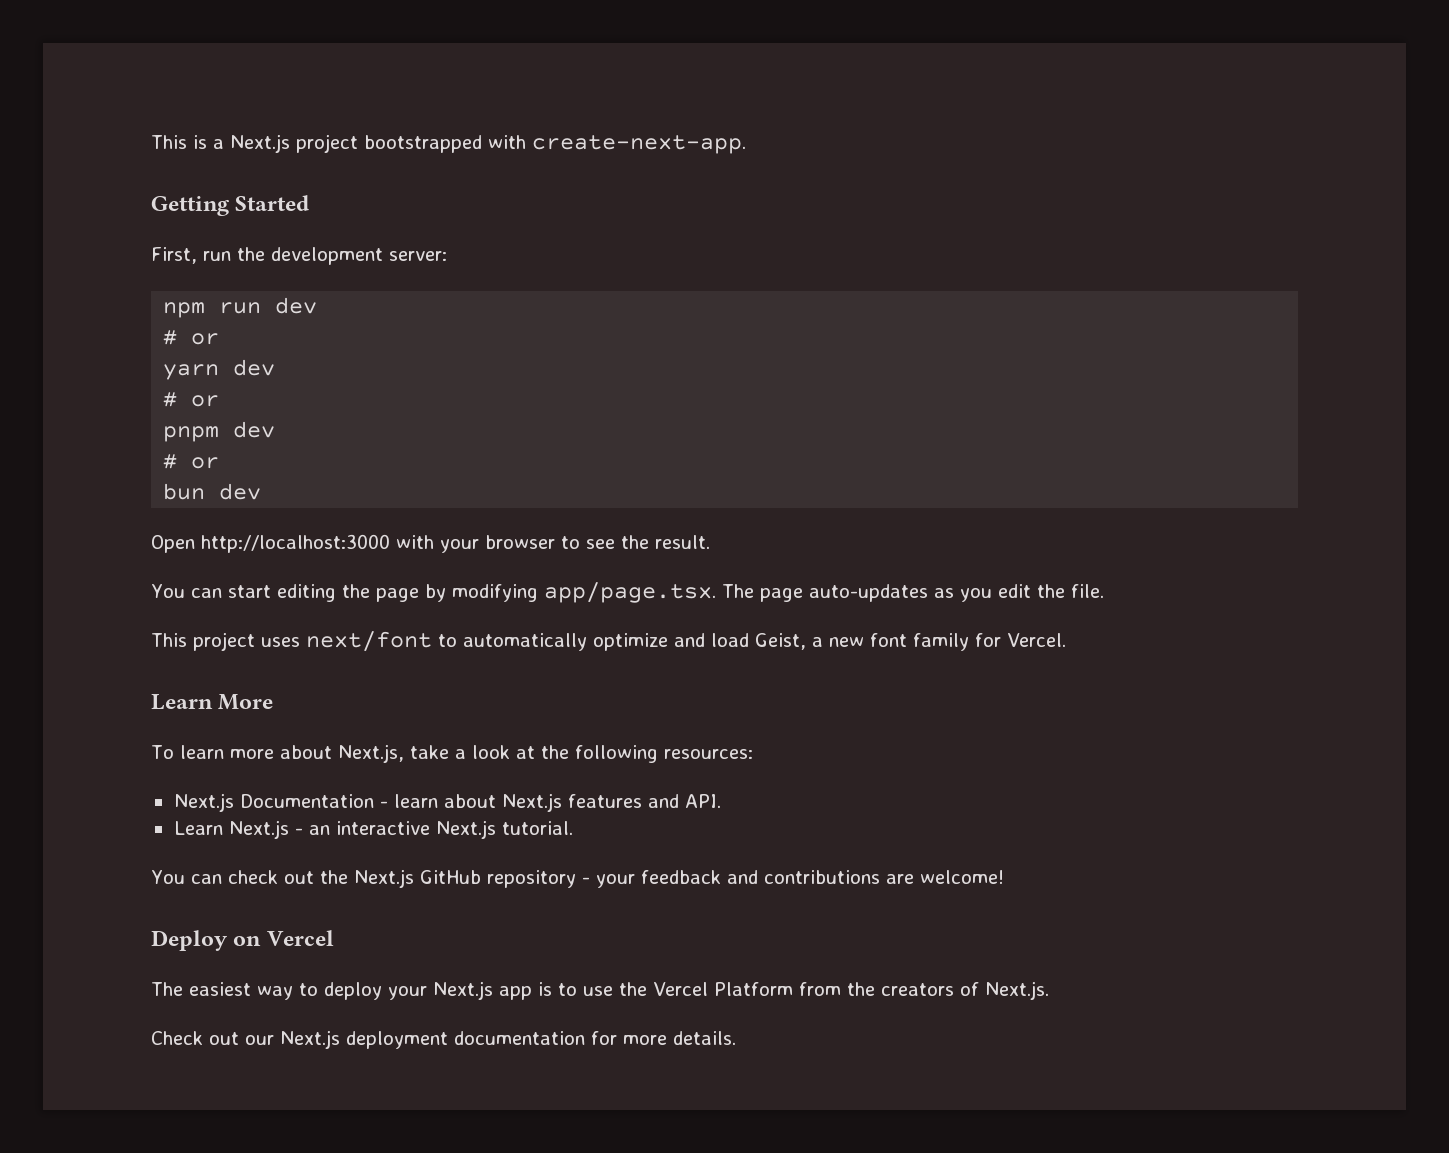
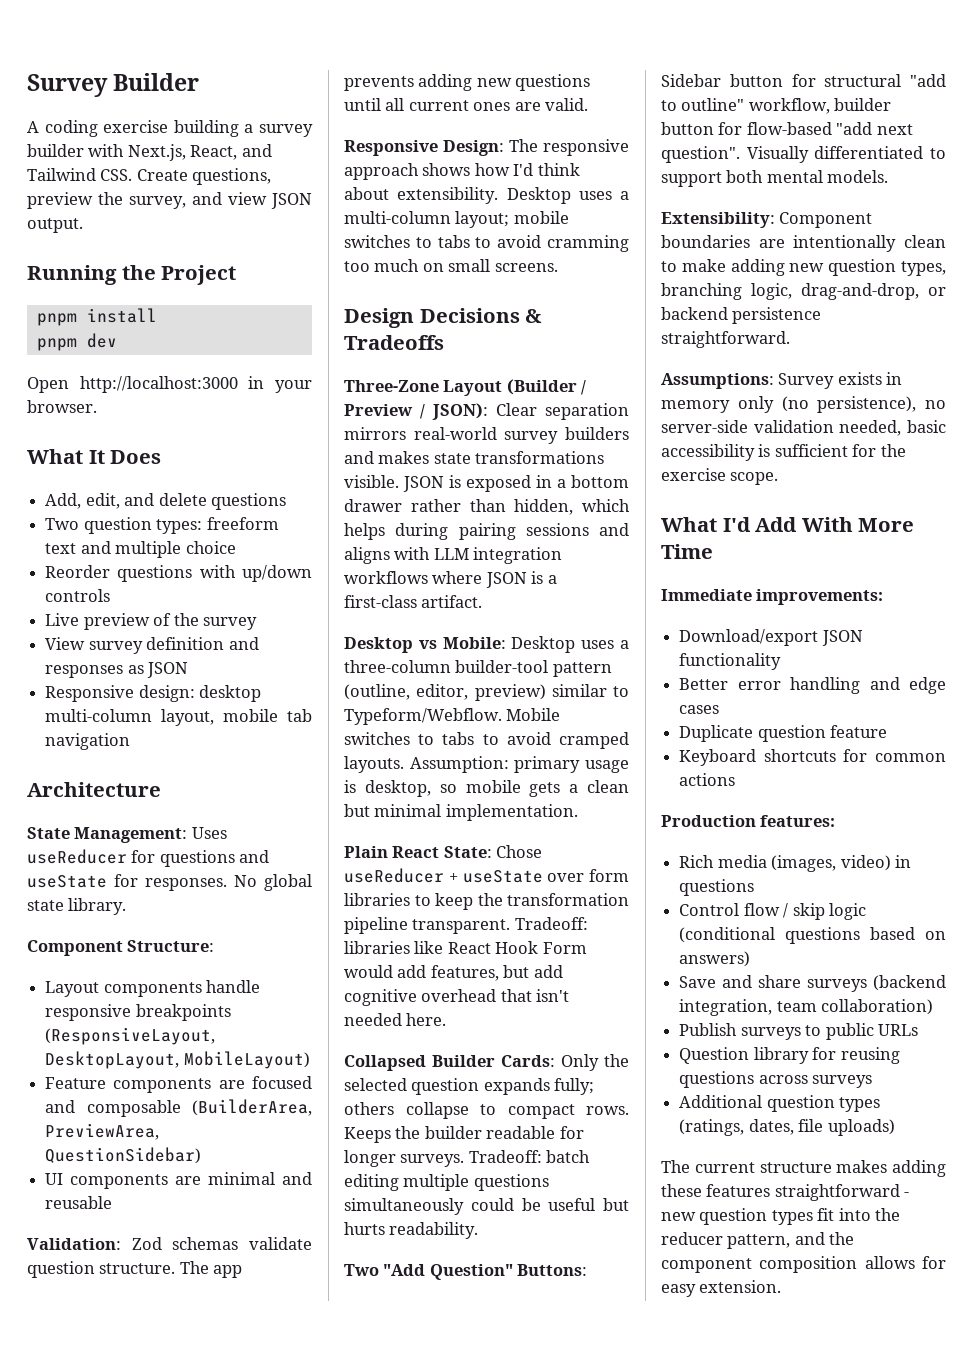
[151,134,746,154] [151,195,310,216] [151,247,447,265] [163,297,318,318] [163,330,220,345] [163,359,276,380] [163,392,220,407] [163,421,276,442] [163,454,220,469] [163,483,262,500] [151,534,710,553] [151,582,1104,603] [151,631,1066,652] [151,694,274,710] [151,744,753,763] [173,793,721,812] [173,820,573,839] [151,869,1004,888] [151,930,334,951] [151,981,1049,1000] [151,1030,736,1049] This is a Next.js project bootstrapped with create-next-app. // Getting Started // First, run the development server: // npm run dev // # or // yarn dev // # or // pnpm dev // # or // bun dev // Open http://localhost:3000 with your browser to see the result. // You can start editing the page by modifying app/page.tsx. The page auto-updates as you edit the file. // This project uses next/font to automatically optimize and load Geist, a new font family for Vercel. // Learn More // To learn more about Next.js, take a look at the following resources: // Next.js Documentation - learn about Next.js features and API. // Learn Next.js - an interactive Next.js tutorial. // You can check out the Next.js GitHub repository - your feedback and contributions are welcome! // Deploy on Vercel // The easiest way to deploy your Next.js app is to use the Vercel Platform from the creators of Next.js. // Check out our Next.js deployment documentation for more details. -> [27,73,200,97] [27,120,313,137] [27,144,272,161] [27,168,272,185] [27,192,312,209] [27,218,83,233] [27,265,237,285] [36,308,157,326] [36,333,117,351] [27,376,312,393] [27,400,97,413] [27,449,162,464] [45,493,286,510] [45,517,279,534] [45,541,236,558] [45,565,312,582] [45,589,111,602] [45,613,257,630] [45,637,259,654] [45,662,189,678] [45,685,262,702] [45,709,313,726] [45,733,131,750] [27,782,161,797] [27,827,227,843] [27,849,270,867] [27,874,312,891] [27,898,127,915] [27,940,215,956] [45,980,261,997] [45,1004,231,1021] [45,1027,216,1045] [45,1051,310,1069] [45,1076,312,1093] [45,1099,312,1117] [45,1123,160,1140] [45,1147,202,1164] [45,1172,312,1189] [45,1196,113,1209] [27,1237,312,1250] [27,1261,243,1278] [344,74,591,91] [344,98,589,111] [344,139,629,156] [344,163,580,180] [344,187,629,204] [344,211,569,228] [344,235,629,252] [344,259,558,272] [344,308,543,328] [344,335,444,350] [344,379,587,396] [344,403,629,420] [344,427,629,444] [344,451,605,464] [344,475,629,492] [344,499,630,515] [344,523,629,540] [344,547,563,564] [344,571,557,588] [344,595,483,608] [344,636,629,653] [344,660,612,677] [344,684,629,701] [344,708,561,725] [344,732,629,749] [344,756,629,773] [344,780,629,797] [344,804,578,821] [344,845,543,858] [344,868,629,883] [344,893,629,910] [344,917,588,934] [344,941,587,954] [344,965,563,981] [344,989,570,1006] [344,1013,447,1026] [344,1054,629,1071] [344,1078,595,1095] [344,1102,629,1119] [344,1126,584,1143] [344,1150,591,1167] [344,1174,549,1191] [344,1198,629,1215] [344,1222,479,1239] [344,1264,588,1280] [661,74,946,87] [661,98,892,114] [661,122,913,135] [661,146,946,163] [661,170,889,187] [661,212,873,228] [661,235,946,252] [661,259,946,276] [661,283,946,300] [661,307,822,324] [661,331,790,348] [661,372,903,389] [661,396,946,413] [661,420,946,436] [661,444,906,461] [661,468,779,485] [661,517,915,532] [661,544,713,559] [661,589,884,605] [679,629,863,646] [679,653,782,670] [679,677,946,694] [679,705,720,714] [679,725,888,742] [679,749,946,766] [679,773,736,786] [661,815,836,827] [679,855,911,872] [679,879,755,896] [679,903,866,920] [679,927,946,944] [679,951,751,967] [679,975,946,992] [679,999,934,1016] [679,1023,918,1040] [679,1047,900,1064] [679,1071,873,1088] [679,1095,881,1112] [679,1119,895,1136] [661,1160,946,1177] [661,1184,910,1201] [661,1208,901,1225] [661,1232,855,1249] [661,1256,946,1273] [661,1280,782,1297] Survey Builder // A coding exercise building a survey builder with Next.js, React, and Tailwind CSS. Create questions, preview the survey, and view JSON output. // Running the Project // pnpm install // pnpm dev // Open http://localhost:3000 in your browser. // What It Does // Add, edit, and delete questions // Two question types: freeform text and multiple choice // Reorder questions with up/down controls // Live preview of the survey // View survey definition and responses as JSON // Responsive design: desktop multi-column layout, mobile tab navigation // Architecture // State Management: Uses useReducer for questions and useState for responses. No global state library. // Component Structure: // Layout components handle responsive breakpoints (ResponsiveLayout, DesktopLayout, MobileLayout) // Feature components are focused and composable (BuilderArea, PreviewArea, QuestionSidebar) // UI components are minimal and reusable // Validation: Zod schemas validate question structure. The app prevents adding new questions until all current ones are valid. // Responsive Design: The responsive approach shows how I'd think about extensibility. Desktop uses a multi-column layout; mobile switches to tabs to avoid cramming too much on small screens. // Design Decisions & Tradeoffs // Three-Zone Layout (Builder / Preview / JSON): Clear separation mirrors real-world survey builders and makes state transformations visible. JSON is exposed in a bottom drawer rather than hidden, which helps during pairing sessions and aligns with LLM integration workflows where JSON is a first-class artifact. // Desktop vs Mobile: Desktop uses a three-column builder-tool pattern (outline, editor, preview) similar to Typeform/Webflow. Mobile switches to tabs to avoid cramped layouts. Assumption: primary usage is desktop, so mobile gets a clean but minimal implementation. // Plain React State: Chose useReducer + useState over form libraries to keep the transformation pipeline transparent. Tradeoff: libraries like React Hook Form would add features, but add cognitive overhead that isn't needed here. // Collapsed Builder Cards: Only the selected question expands fully; others collapse to compact rows. Keeps the builder readable for longer surveys. Tradeoff: batch editing multiple questions simultaneously could be useful but hurts readability. // Two "Add Question" Buttons: Sidebar button for structural "add to outline" workflow, builder button for flow-based "add next question". Visually differentiated to support both mental models. // Extensibility: Component boundaries are intentionally clean to make adding new question types, branching logic, drag-and-drop, or backend persistence straightforward. // Assumptions: Survey exists in memory only (no persistence), no server-side validation needed, basic accessibility is sufficient for the exercise scope. // What I'd Add With More Time // Immediate improvements: // Download/export JSON functionality // Better error handling and edge cases // Duplicate question feature // Keyboard shortcuts for common actions // Production features: // Rich media (images, video) in questions // Control flow / skip logic (conditional questions based on answers) // Save and share surveys (backend integration, team collaboration) // Publish surveys to public URLs // Question library for reusing questions across surveys // Additional question types (ratings, dates, file uploads) // The current structure makes adding these features straightforward - new question types fit into the reducer pattern, and the component composition allows for easy extension.

